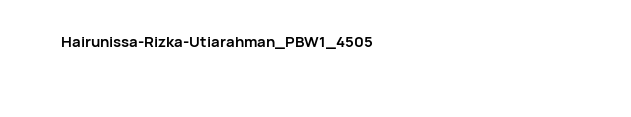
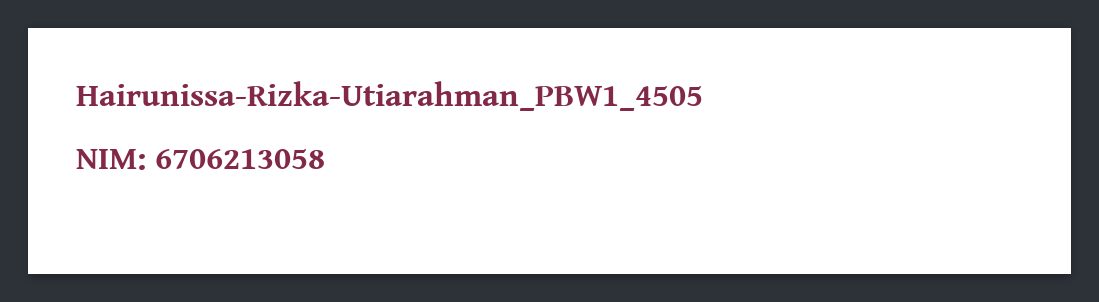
(373, 43) none -> [76,149,325,170] // NIM: 6706213058

